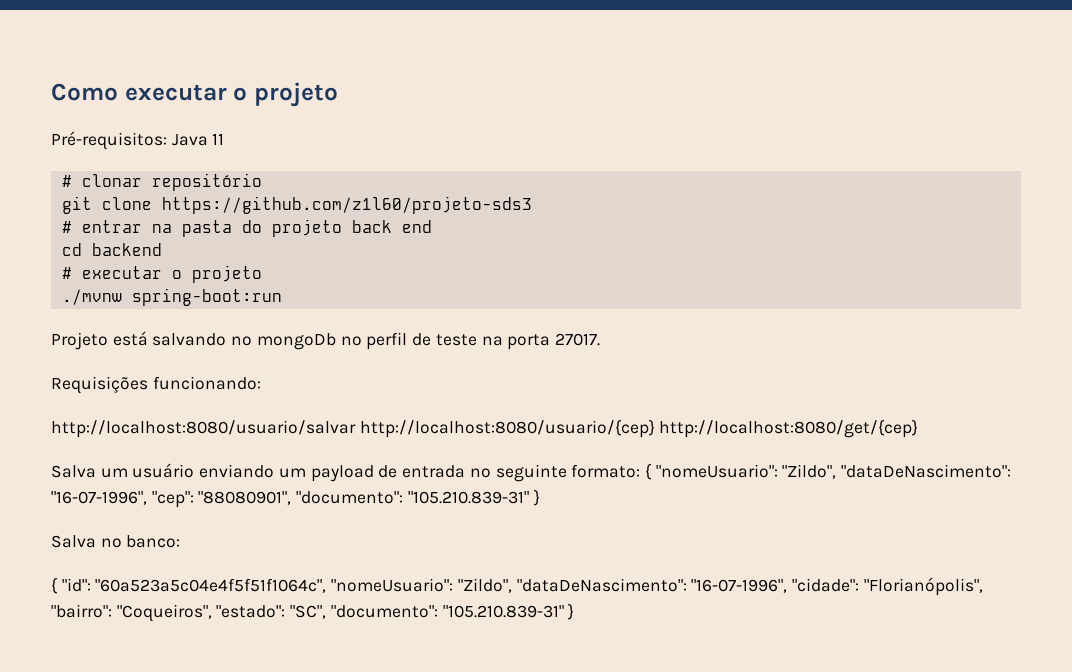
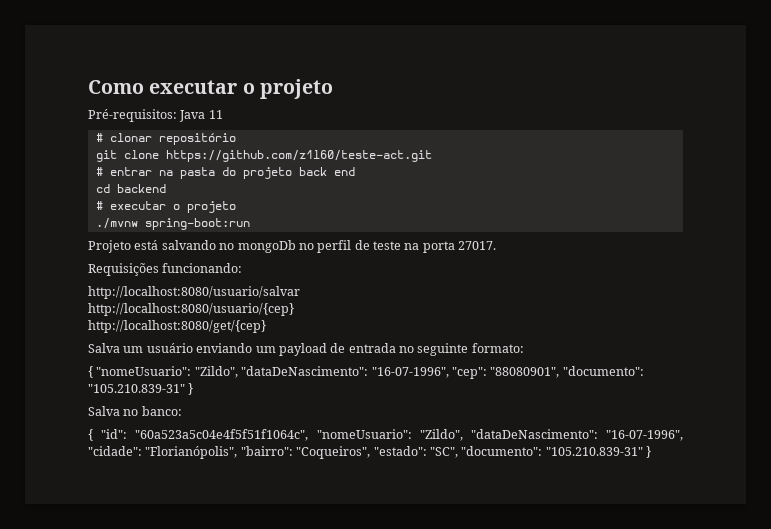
[161,196,532,214] https://github.com/z1l60/projeto-sds3 -> [165,150,432,162] https://github.com/z1l60/teste-act.git
(356, 429) none -> (300, 292) //
(655, 428) none -> (294, 309) //
(641, 471) none -> (524, 348) //

